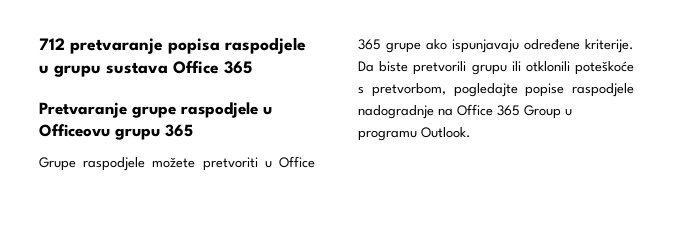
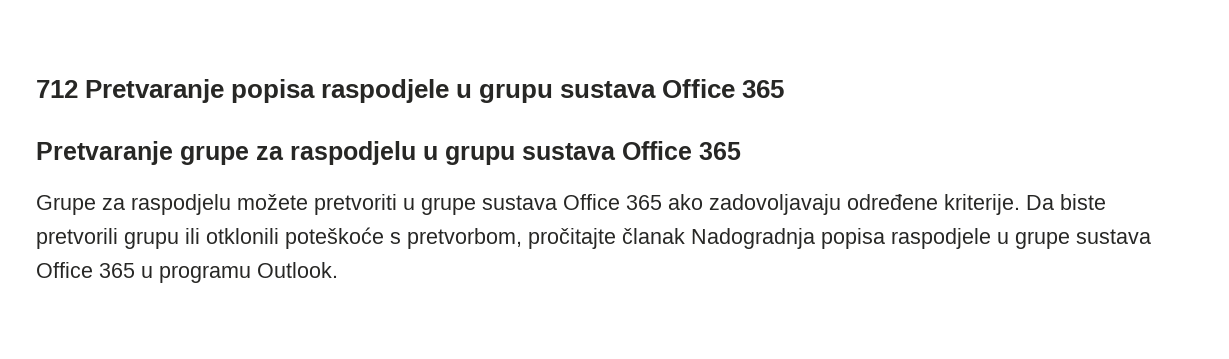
[70,38,163,54] pretvaranje -> [85,79,225,103] Pretvaranje
[181,102,272,118] [39,124,160,140] raspodjele u Officeovu grupu -> [256,141,692,165] za raspodjelu u grupu sustava Office
[83,157,146,171] raspodjele -> [102,194,231,215] za raspodjelu
[279,156,315,168] [358,39,519,53] Office 365 grupe ako ispunjavaju -> [421,194,841,215] grupe sustava Office 365 ako zadovoljavaju
[453,83,634,97] [358,104,561,119] pogledajte popise raspodjele nadogradnje na Office 365 Group -> [528,228,1151,249] [36,262,135,278] pročitajte članak Nadogradnja popisa raspodjele u grupe sustava Office 365

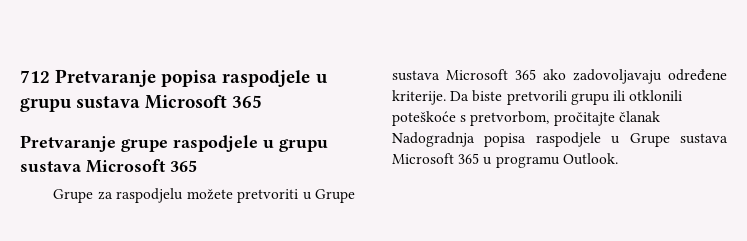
[662,79,736,98] Office -> [145,95,228,109] Microsoft
[256,141,692,165] za raspodjelu u grupu sustava Office -> [173,135,328,152] [20,159,166,173] raspodjele u grupu sustava Microsoft
[421,194,620,215] grupe sustava Office -> [314,189,355,203] [392,69,508,81] Grupe sustava Microsoft
[1015,229,1151,249] [36,262,93,278] grupe sustava Office -> [629,133,728,147] [392,153,454,164] Grupe sustava Microsoft

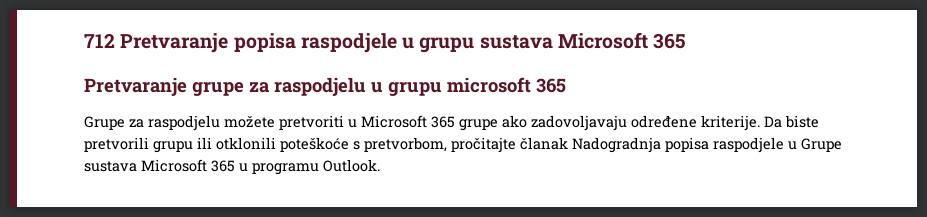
[173,135,328,152] [20,159,166,173] raspodjele u grupu sustava Microsoft -> [249,77,531,96] za raspodjelu u grupu microsoft
[314,189,355,203] [392,69,536,81] Grupe sustava Microsoft 365 -> [361,115,498,131] Microsoft 365 grupe

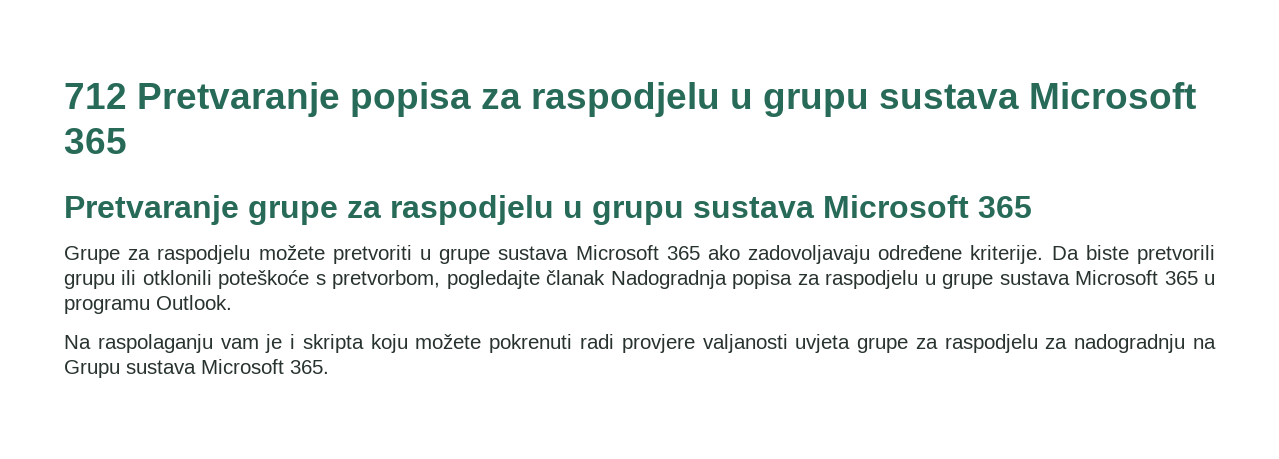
[300,33,397,53] raspodjele -> [481,82,720,117] za raspodjelu
[447,77,531,93] microsoft -> [693,195,969,218] sustava Microsoft
[361,115,498,131] Microsoft 365 grupe -> [439,245,700,264] grupe sustava Microsoft 365
[451,137,516,153] pročitajte -> [446,270,540,289] pogledajte
[713,137,842,153] raspodjele u Grupe -> [797,270,994,289] za raspodjelu u grupe
(380, 165) none -> [64,334,1217,353] [64,359,329,378] // Na raspolaganju vam je i skripta koju možete pokrenuti radi provjere valjanosti uvjeta grupe za raspodjelu za nadogradnju na Grupu sustava Microsoft 365.

